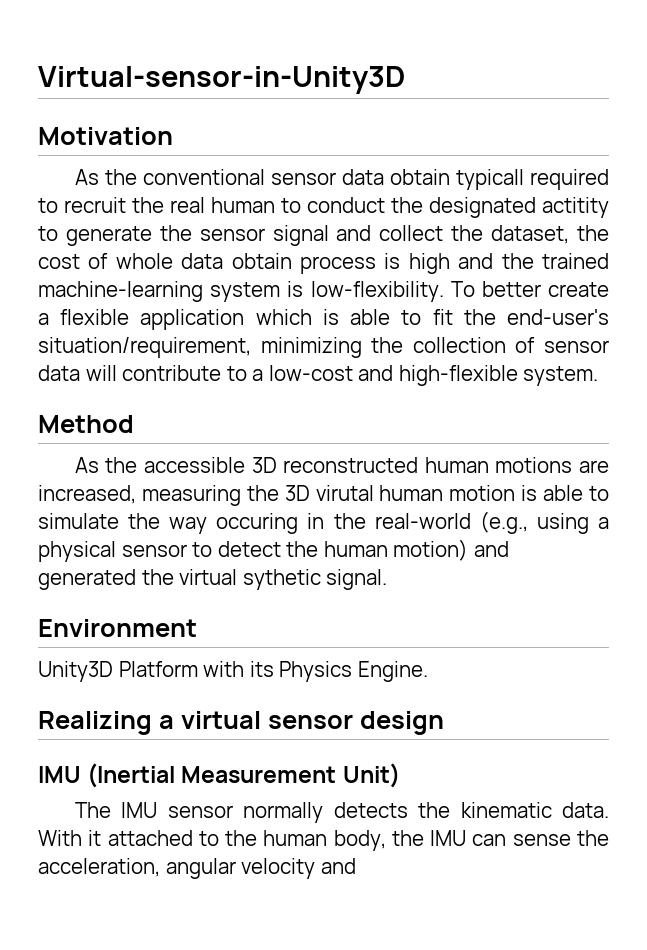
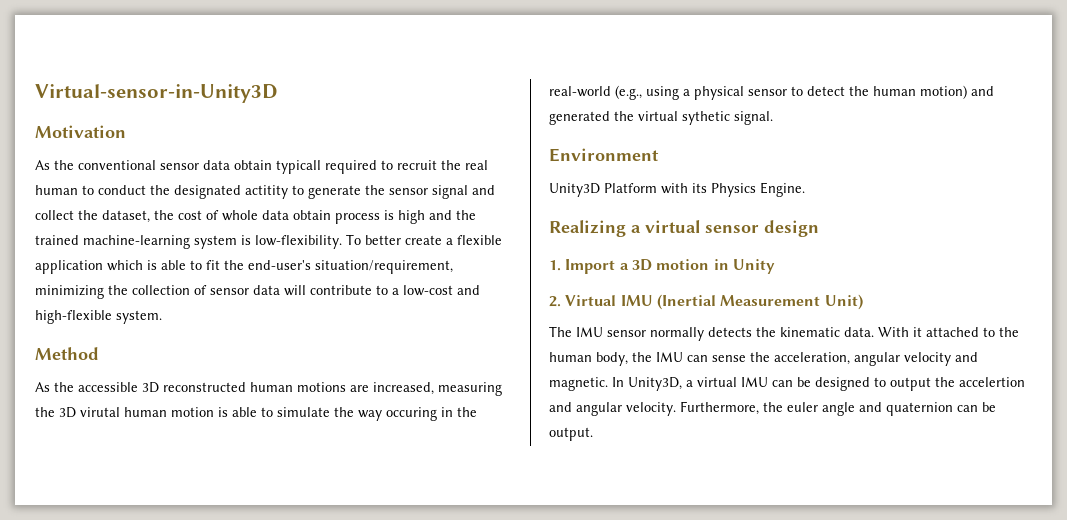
(444, 723) none -> [549,259,775,274] [549,295,617,307] 1. Import a 3D motion in Unity // 2. Virtual
(356, 866) none -> [549,377,1025,391] [549,401,996,416] [549,427,593,441] magnetic. In Unity3D, a virtual IMU can be designed to output the accelertion and angular velocity. Furthermore, the euler angle and quaternion can be output.

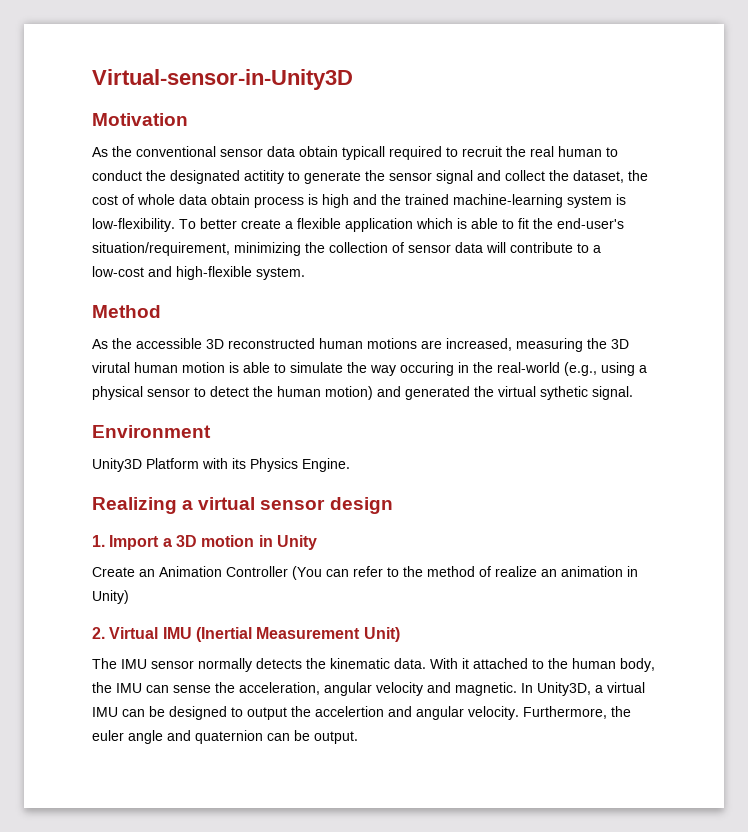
(775, 266) none -> [92,566,638,580] [92,590,129,604] // Create an Animation Controller (You can refer to the method of realize an animation in Unity)

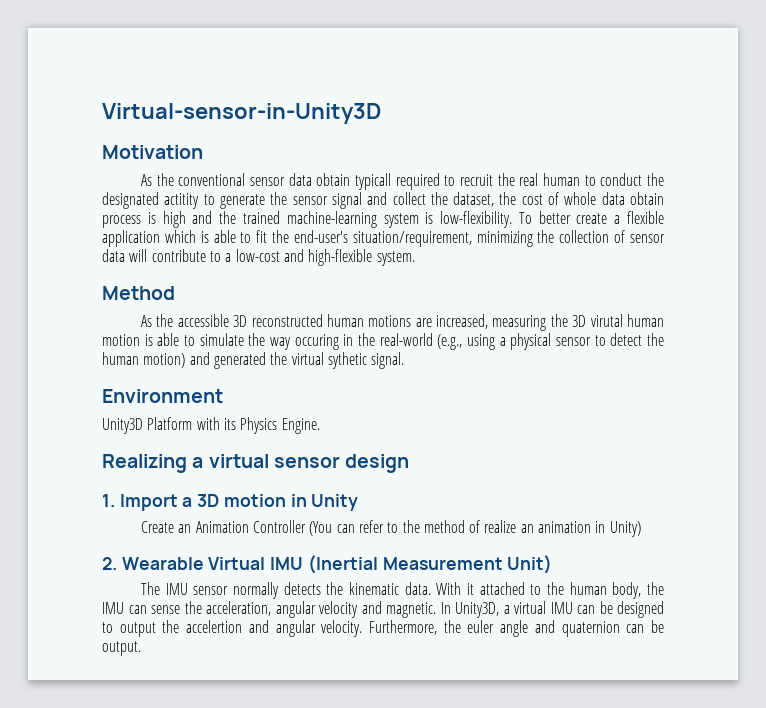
(105, 633) none -> [121,557,204,570] Wearable

